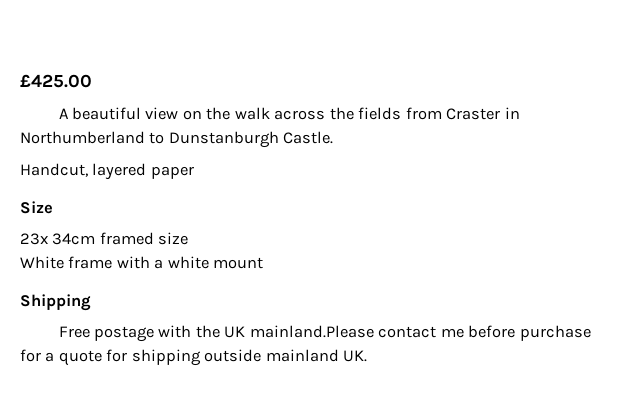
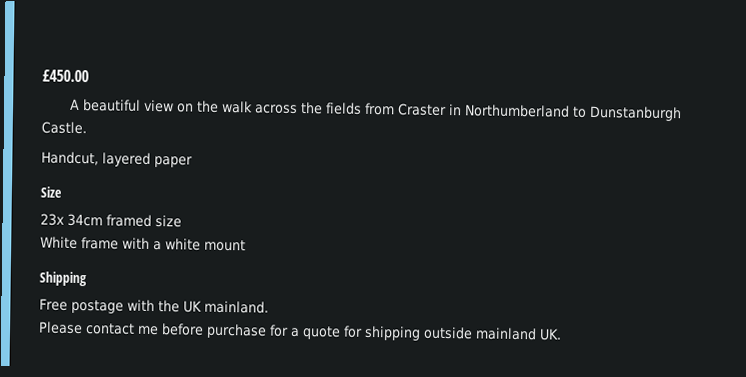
[20,74,92,88] £425.00 -> [42,69,89,83] £450.00
[249,325,374,338] mainland.Please -> [203,300,269,314] [38,321,83,335] mainland. // Please

